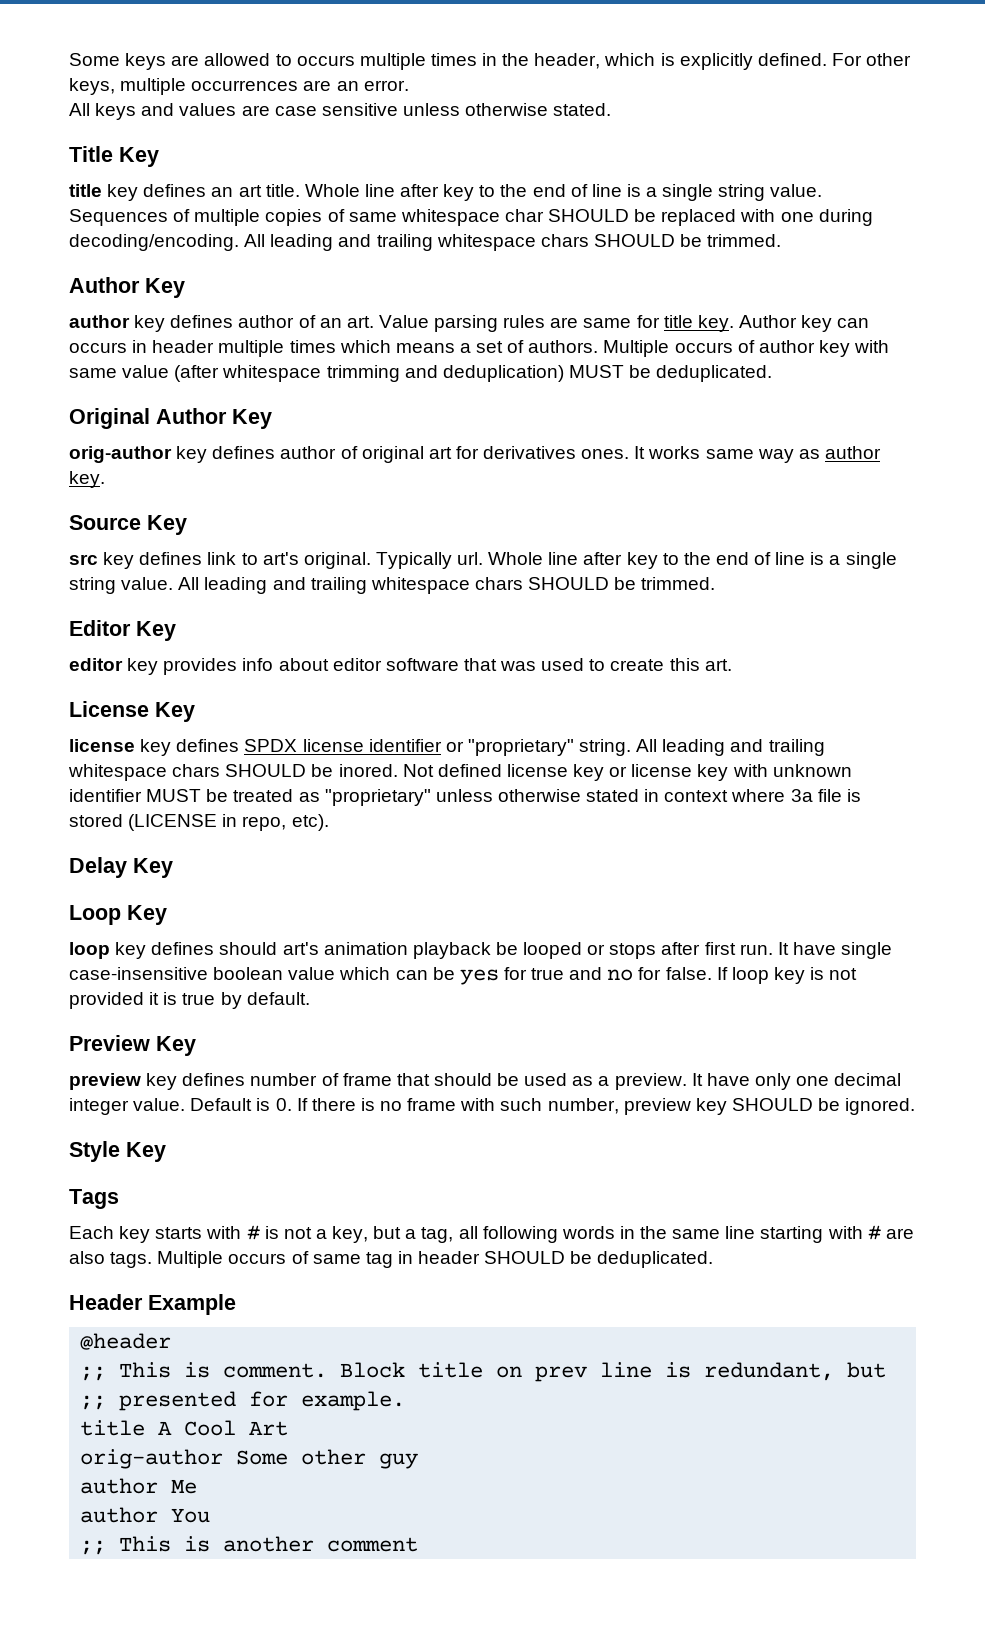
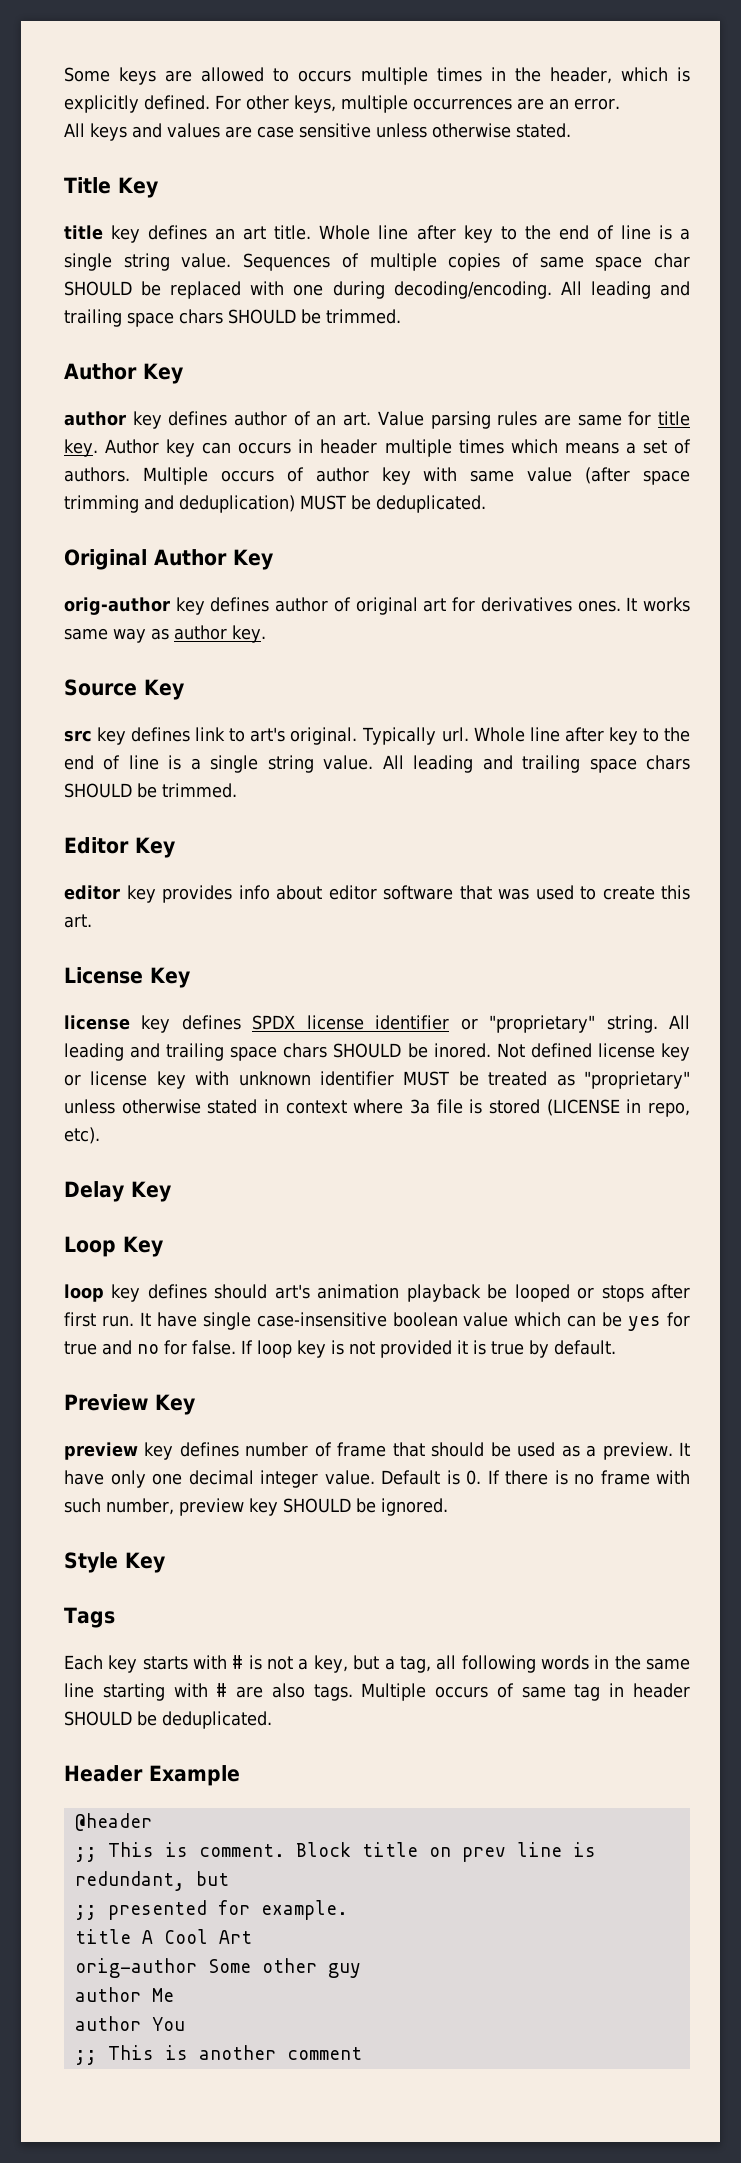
[400,209,500,226] whitespace -> [595,256,643,271] space
[436,234,536,251] whitespace -> [127,312,174,327] space
[222,365,322,382] whitespace -> [642,470,690,485] space
[370,577,470,594] whitespace -> [589,758,637,773] space
[68,764,167,781] whitespace -> [230,1046,278,1061] space

